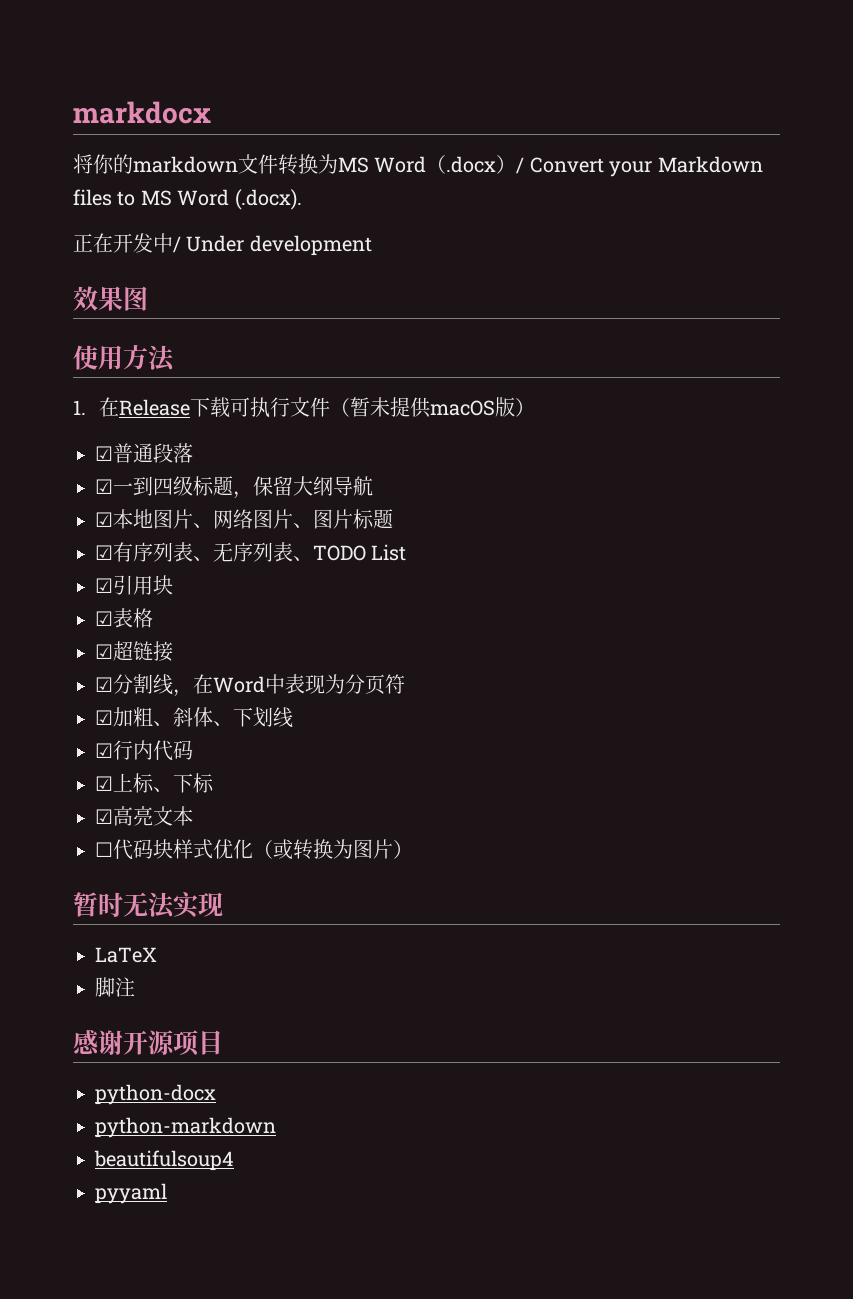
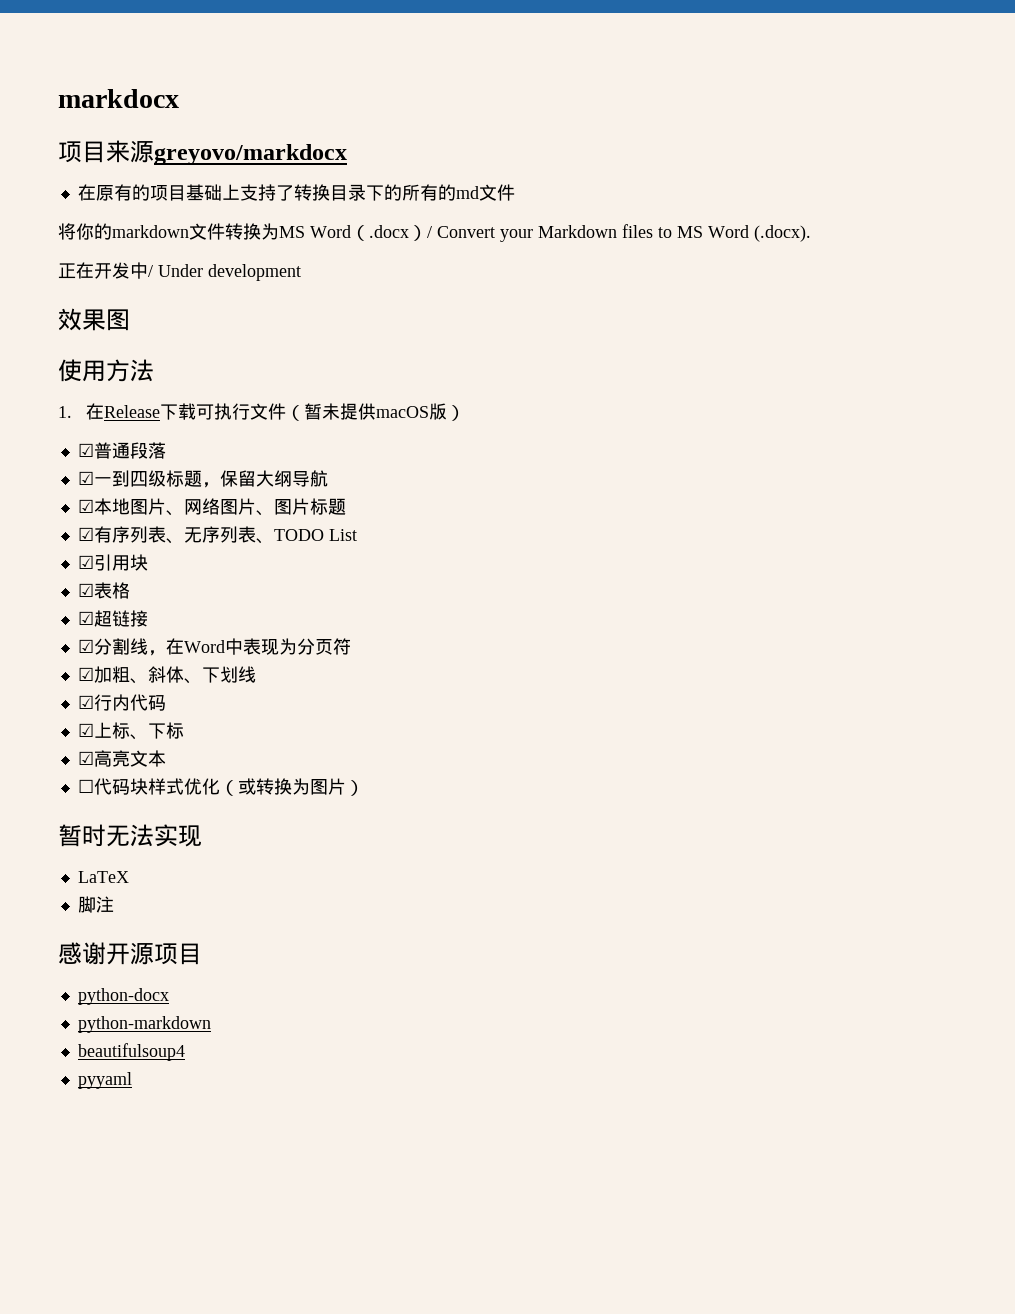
(211, 112) none -> [58,140,347,165] [77,184,515,201] // 项目来源greyovo/markdocx // 在原有的项目基础上支持了转换目录下的所有的md文件

